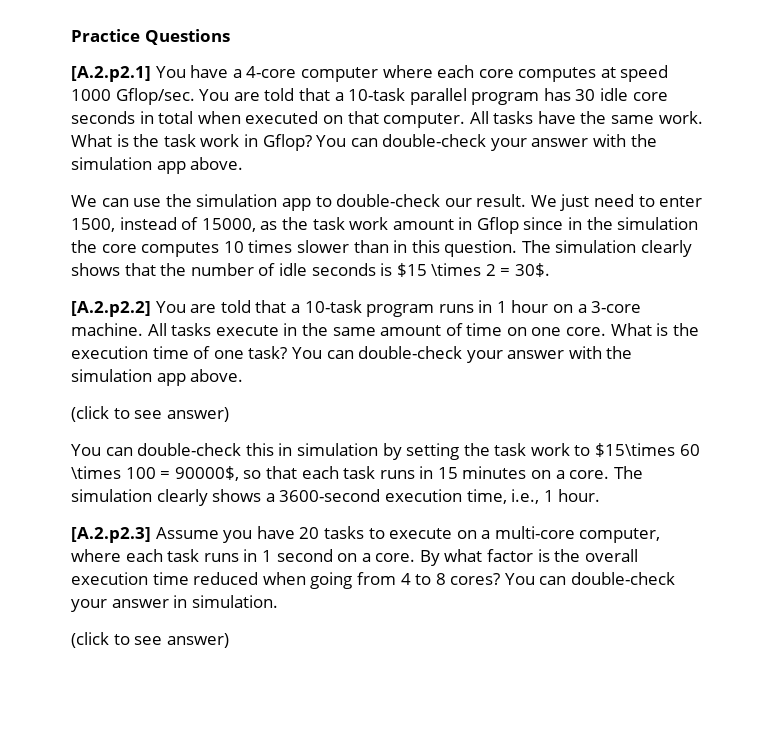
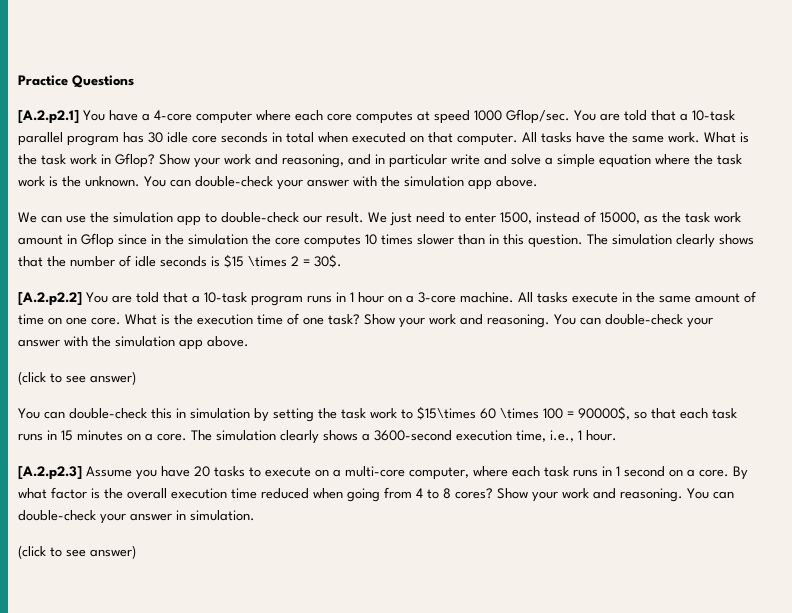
(312, 142) none -> [159,154,742,168] [18,176,140,187] Show your work and reasoning, and in particular write and solve a simple equation where the task work is the unknown.
(288, 352) none -> [364,314,550,328] Show your work and reasoning.
(501, 579) none -> [497,488,683,502] Show your work and reasoning.

